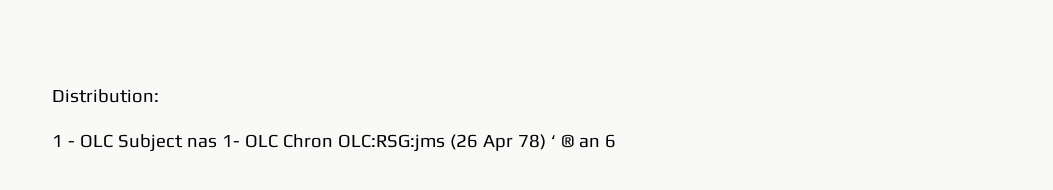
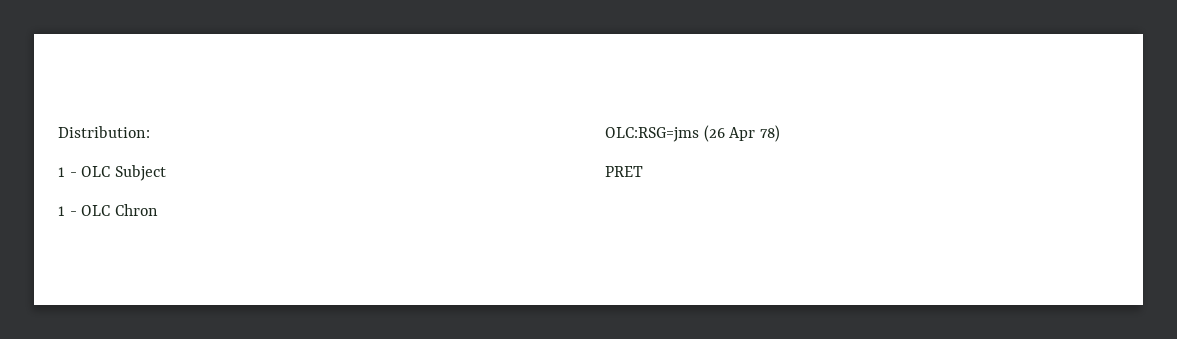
[186,135,240,148] nas 1- -> [58,206,77,216] // 1 -
[337,134,445,152] OLC:RSG:jms -> [605,127,699,142] // OLC:RSG=jms
[550,134,616,148] ‘ ® an 6 -> [605,166,643,177] // PRET

